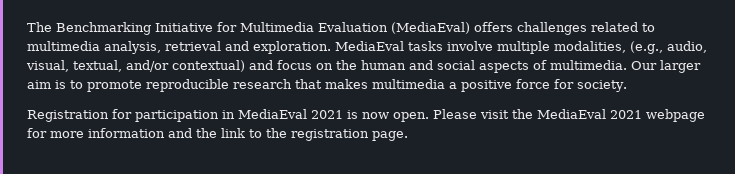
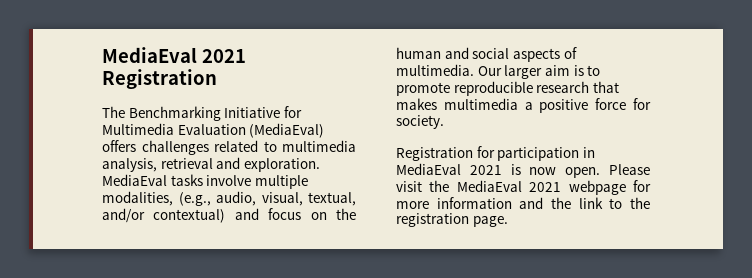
(27, 27) none -> [102,47,246,63] [102,69,217,89] MediaEval 2021 Registration //

